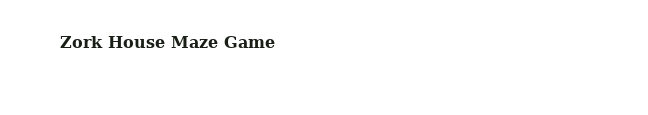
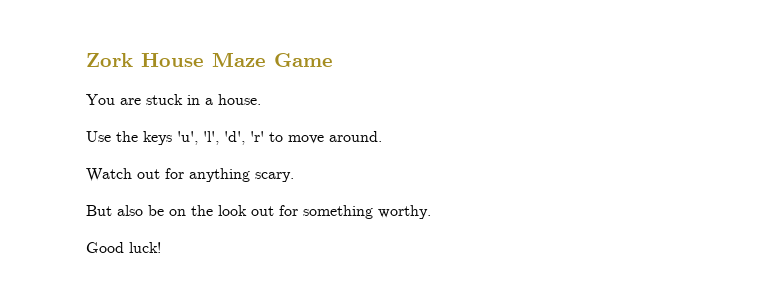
(275, 42) none -> [86,94,261,105] [86,131,382,145] [86,168,294,182] [86,205,431,219] [86,242,161,253] // You are stuck in a house. // Use the keys 'u', 'l', 'd', 'r' to move around. // Watch out for anything scary. // But also be on the look out for something worthy. // Good luck!

